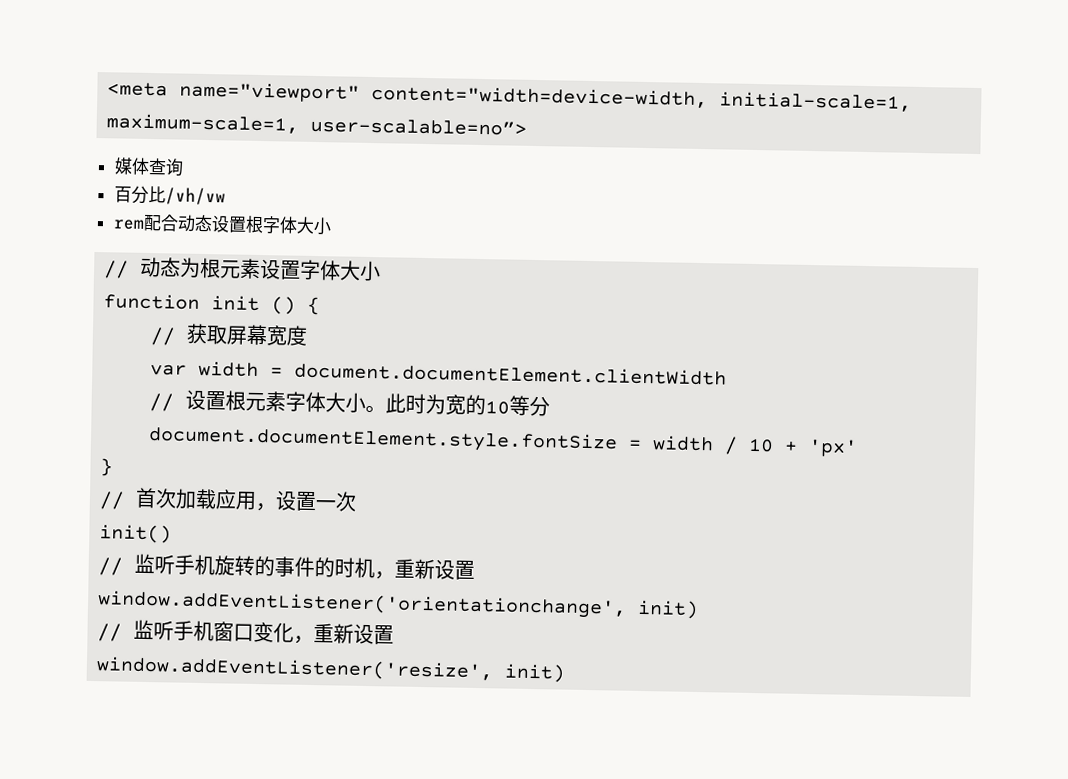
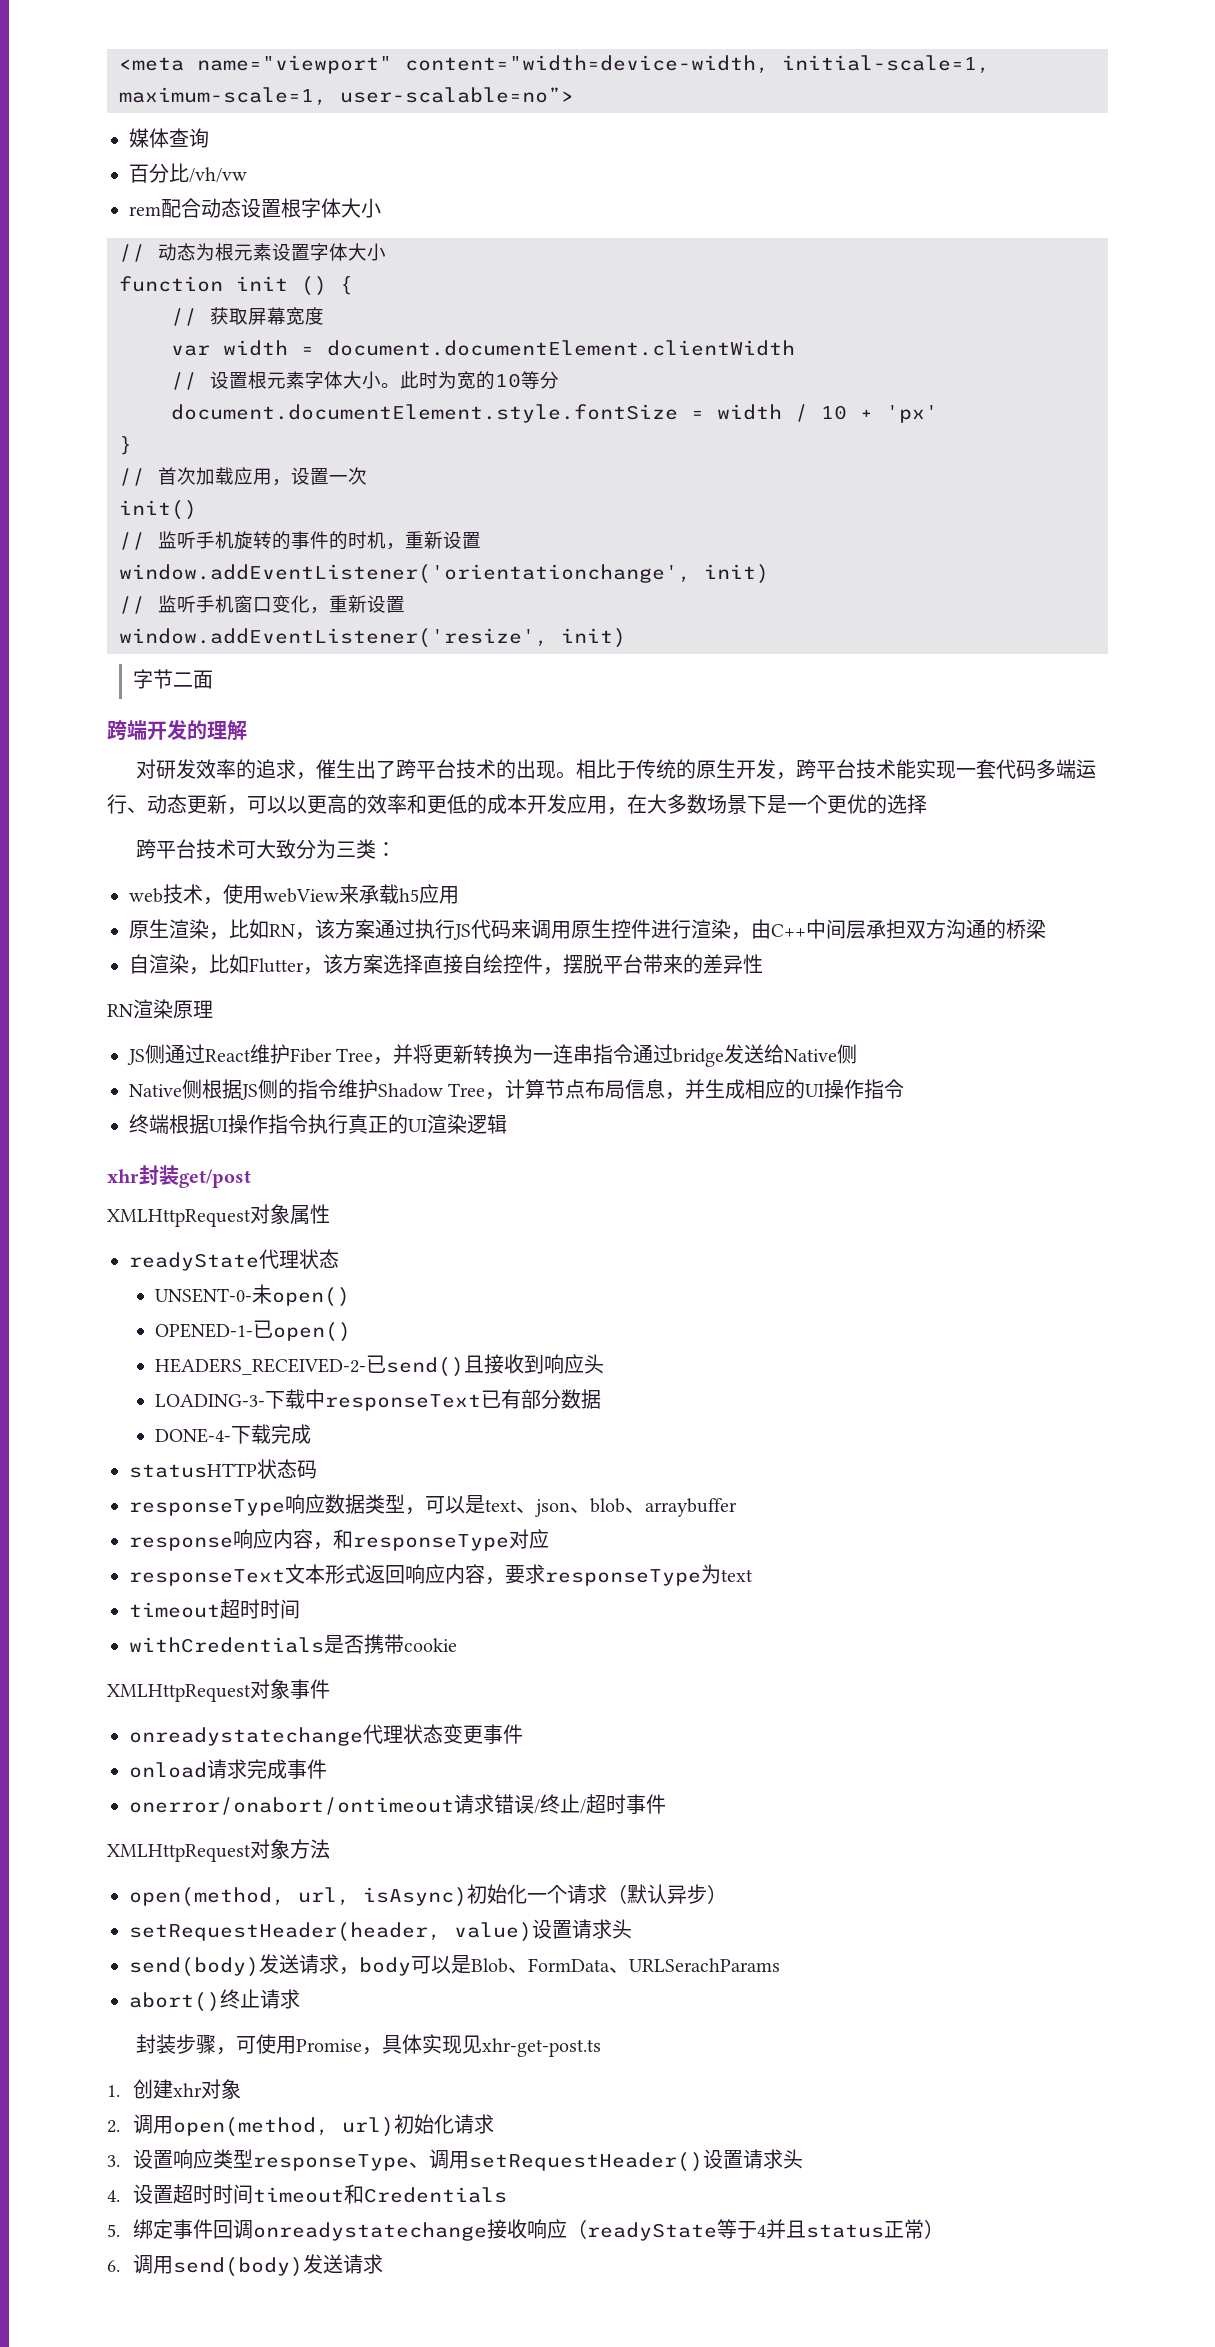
(567, 673) none -> [133,669,214,689] [107,720,247,741] [135,759,1096,780] [107,794,927,815] [135,839,396,859] [129,884,459,905] [129,919,1046,940] [129,954,763,975] [107,999,213,1019] [127,1044,858,1067] [129,1079,905,1100] [129,1114,507,1134] [107,1165,251,1188] [107,1204,330,1227] [129,1249,339,1271] [155,1284,351,1307] [155,1320,352,1342] [155,1354,605,1377] [155,1389,602,1411] [155,1424,312,1444] [129,1459,317,1479] [129,1494,737,1517] [129,1529,549,1551] [129,1564,753,1586] [129,1599,300,1619] [129,1634,457,1654] [107,1679,330,1702] [129,1724,523,1746] [129,1759,327,1779] [129,1794,666,1815] [107,1839,330,1862] [129,1884,727,1907] [129,1919,632,1942] [129,1954,780,1977] [129,1989,300,2012] [135,2034,601,2057] [107,2079,242,2099] [107,2114,495,2137] [107,2149,804,2172] [107,2184,508,2204] [107,2219,945,2241] [107,2254,384,2277] // 字节二面 // 跨端开发的理解 // 对研发效率的追求，催生出了跨平台技术的出现。相比于传统的原生开发，跨平台技术能实现一套代码多端运行、动态更新，可以以更高的效率和更低的成本开发应用，在大多数场景下是一个更优的选择 // 跨平台技术可大致分为三类： // web技术，使用webView来承载h5应用 // 原生渲染，比如RN，该方案通过执行JS代码来调用原生控件进行渲染，由C++中间层承担双方沟通的桥梁 // 自渲染，比如Flutter，该方案选择直接自绘控件，摆脱平台带来的差异性 // RN渲染原理 // JS侧通过React维护Fiber Tree，并将更新转换为一连串指令通过bridge发送给Native侧 // Native侧根据JS侧的指令维护Shadow Tree，计算节点布局信息，并生成相应的UI操作指令 // 终端根据UI操作指令执行真正的UI渲染逻辑 // xhr封装get/post // XMLHttpRequest对象属性 // readyState代理状态 // UNSENT-0-未open() // OPENED-1-已open() // HEADERS_RECEIVED-2-已send()且接收到响应头 // LOADING-3-下载中responseText已有部分数据 // DONE-4-下载完成 // statusHTTP状态码 // responseType响应数据类型，可以是text、json、blob、arraybuffer // response响应内容，和responseType对应 // responseText文本形式返回响应内容，要求responseType为text // timeout超时时间 // withCredentials是否携带cookie // XMLHttpRequest对象事件 // onreadystatechange代理状态变更事件 // onload请求完成事件 // onerror/onabort/ontimeout请求错误/终止/超时事件 // XMLHttpRequest对象方法 // open(method, url, isAsync)初始化一个请求（默认异步） // setRequestHeader(header, value)设置请求头 // send(body)发送请求，body可以是Blob、FormData、URLSerachParams // abort()终止请求 // 封装步骤，可使用Promise，具体实现见xhr-get-post.ts // 1.创建xhr对象 // 2.调用open(method, url)初始化请求 // 3.设置响应类型responseType、调用setRequestHeader()设置请求头 // 4.设置超时时间timeout和Credentials // 5.绑定事件回调onreadystatechange接收响应（readyState等于4并且status正常） // 6.调用send(body)发送请求

